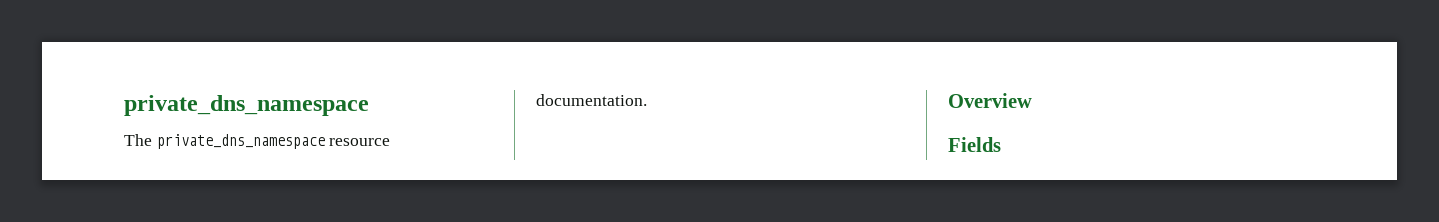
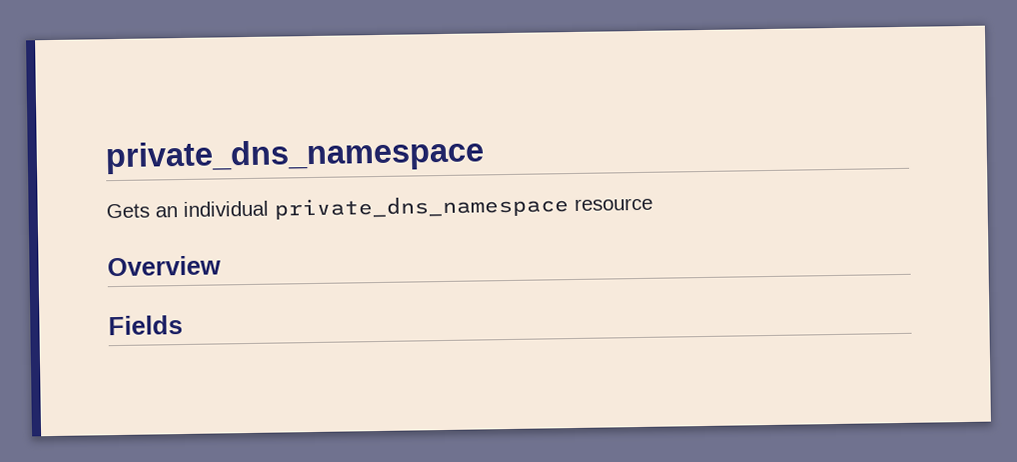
[124,134,152,146] The -> [106,200,269,219] Gets an individual
[536,94,647,106] documentation. -> (653, 204) none

